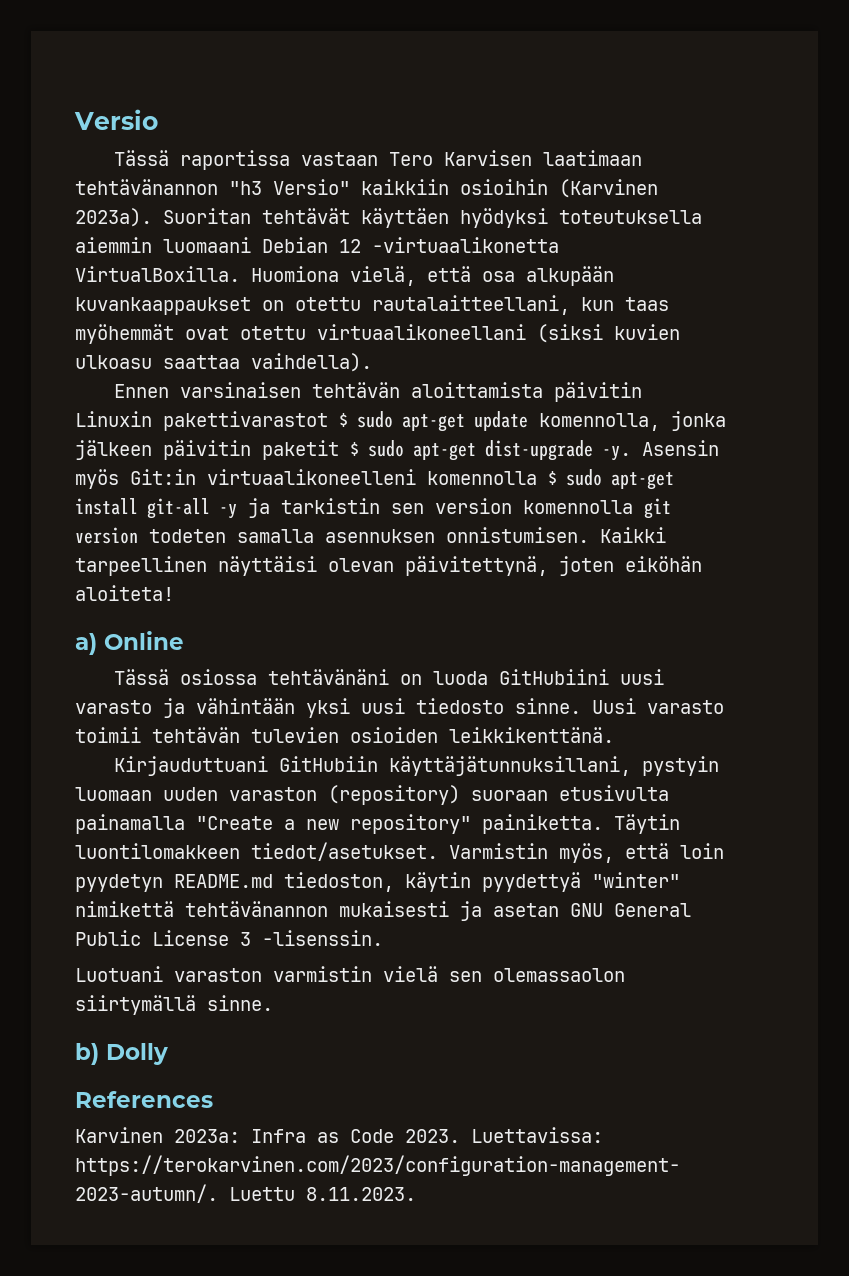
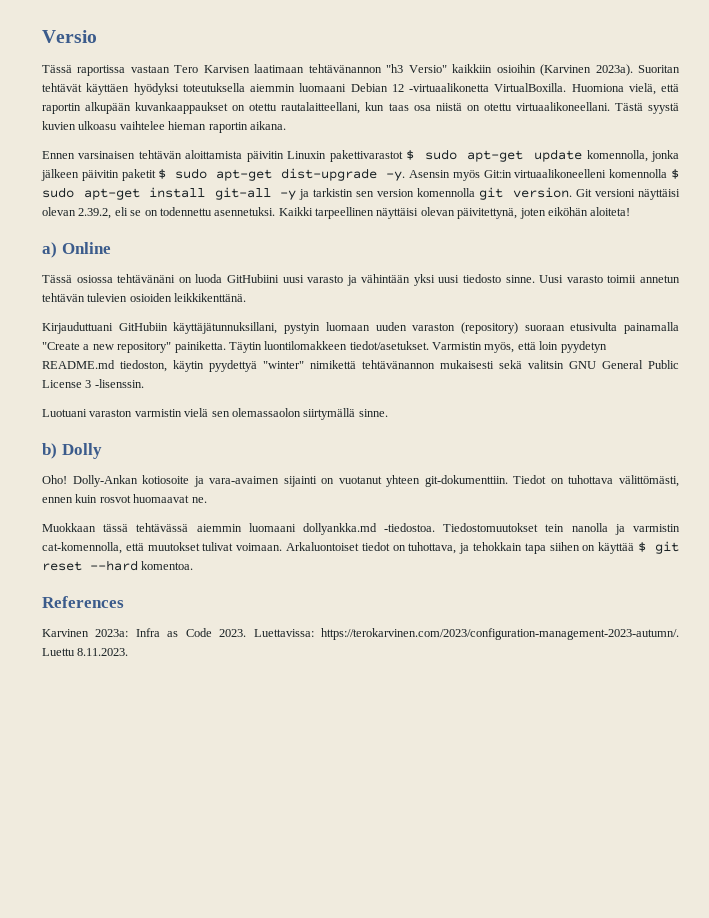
[482,271,515,282] osa -> [42,103,81,114] raportin
[75,324,680,344] [75,353,372,372] myöhemmät ovat otettu virtuaalikoneellani (siksi kuvien ulkoasu saattaa vaihdella). -> [413,102,679,114] [42,121,286,133] osa niistä on otettu virtuaalikoneellani. Tästä syystä kuvien ulkoasu vaihtelee hieman raportin aikana.
[75,527,589,544] version todeten samalla asennuksen onnistumisen. -> [512,187,680,200] [42,207,276,219] version. Git versioni näyttäisi olevan 2.39.2, eli se on todennettu asennetuksi.
(141, 735) none -> [639,275,680,283] annetun
[460,901,559,921] ja asetan -> [499,360,564,369] sekä valitsin
(168, 1054) none -> [42,475,680,487] [42,494,207,503] [42,523,680,535] [42,541,680,554] [42,560,194,571] // Oho! Dolly-Ankan kotiosoite ja vara-avaimen sijainti on vuotanut yhteen git-dokumenttiin. Tiedot on tuhottava välittömästi, ennen kuin rosvot huomaavat ne. // Muokkaan tässä tehtävässä aiemmin luomaani dollyankka.md -tiedostoa. Tiedostomuutokset tein nanolla ja varmistin cat-komennolla, että muutokset tulivat voimaan. Arkaluontoiset tiedot on tuhottava, ja tehokkain tapa siihen on käyttää $ git reset --hard komentoa.

